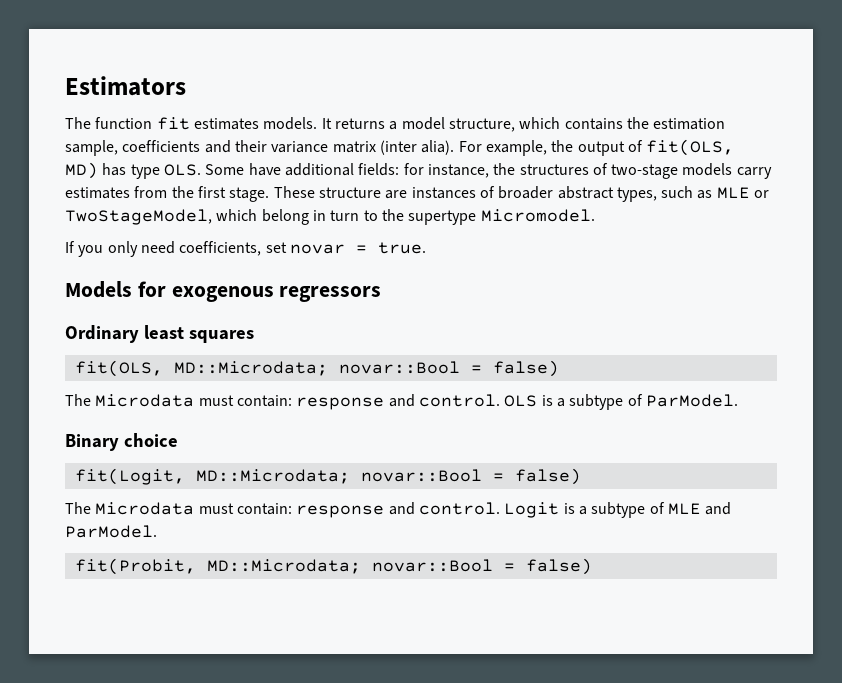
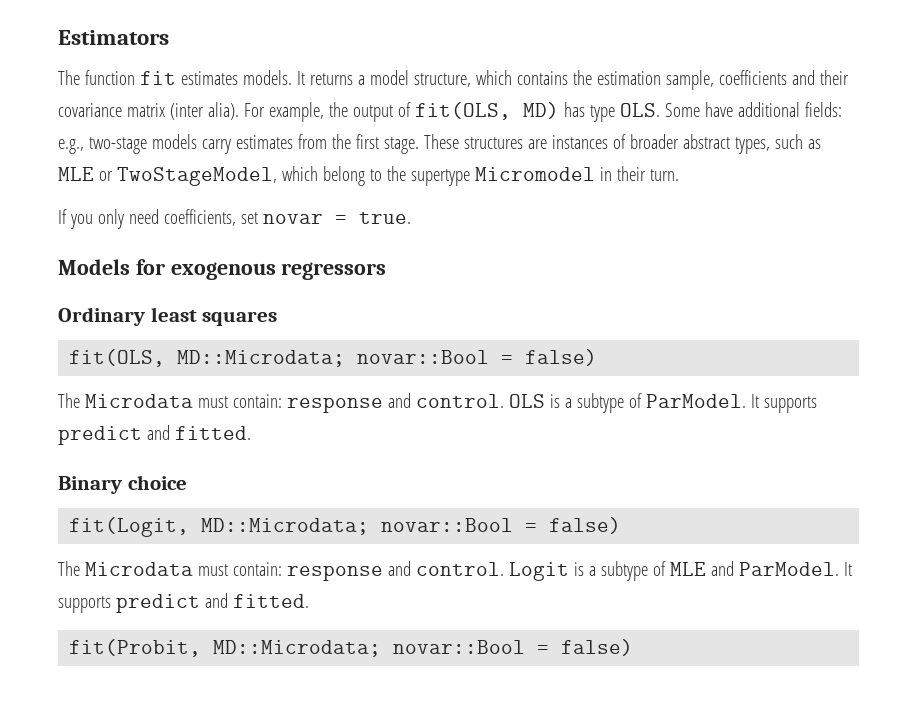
[271,141,329,153] variance -> [58,103,122,117] covariance
[403,163,608,178] for instance, the structures of -> [58,139,84,154] e.g.,
[318,187,381,198] structure -> [463,137,523,149] structures
[312,210,360,221] in turn -> (365, 176) none
[480,209,595,222] Micromodel. -> [474,166,679,181] Micromodel in their turn.
(738, 400) none -> [750,394,817,413] [58,425,251,445] It supports predict and fitted.
(157, 531) none -> [843,562,852,576] [58,593,309,613] It supports predict and fitted.

